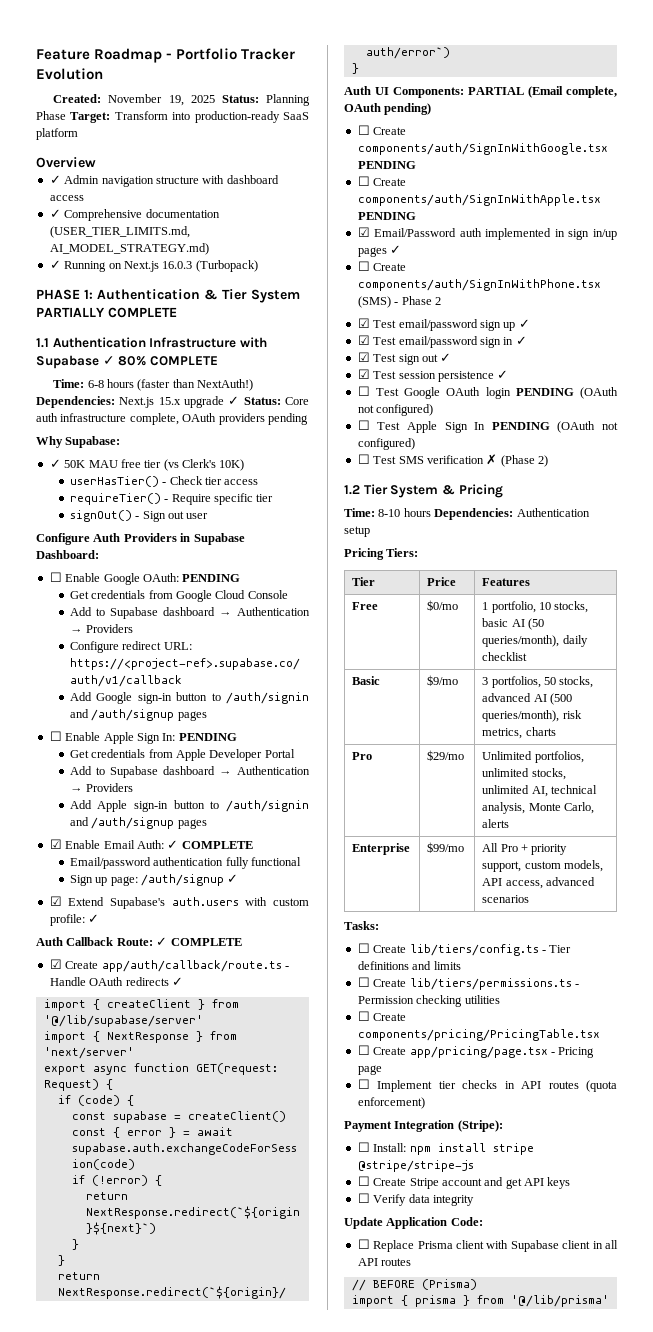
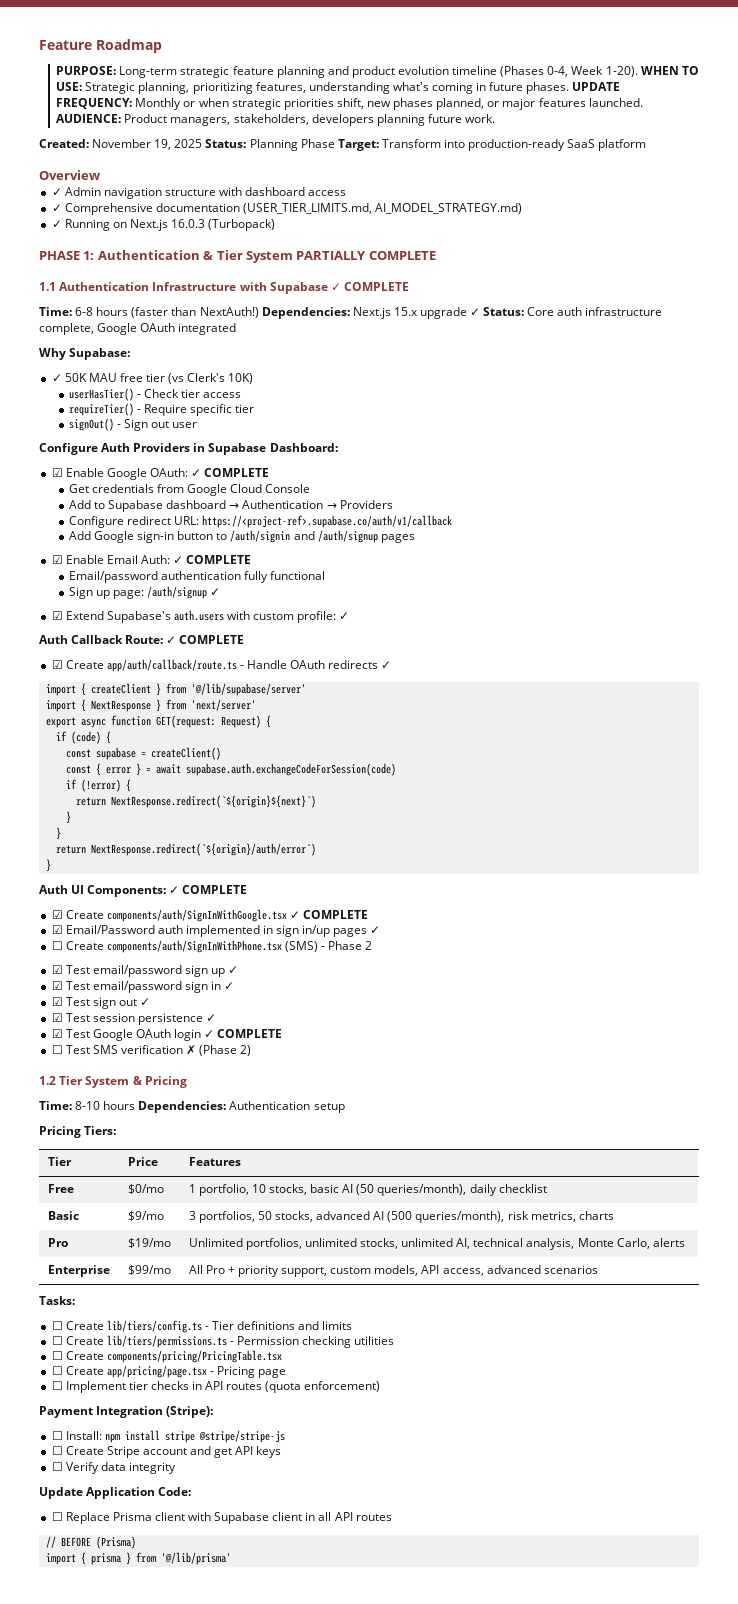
[166,48,296,60] [36,68,103,80] - Portfolio Tracker Evolution -> [56,66,699,78] [56,82,621,94] [56,98,643,110] [56,114,495,126] // PURPOSE: Long-term strategic feature planning and product evolution timeline (Phases 0-4, Week 1-20). WHEN TO USE: Strategic planning, prioritizing features, understanding what's coming in future phases. UPDATE FREQUENCY: Monthly or when strategic priorities shift, new phases planned, or major features launched. AUDIENCE: Product managers, stakeholders, developers planning future work.
[118,356,147,366] 80% -> (342, 287) none
[182,413,308,425] OAuth providers pending -> [97,323,237,335] Google OAuth integrated
[49,572,62,582] ☐ -> [51,468,63,477] ☑
[182,574,241,582] PENDING -> [191,468,270,477] ✓ COMPLETE
[49,731,237,744] [69,749,295,761] [69,766,310,778] [69,783,134,792] [69,800,309,812] [69,817,207,829] // ☐ Enable Apple Sign In: PENDING // Get credentials from Apple Developer Portal // Add to Supabase dashboard → Authentication → Providers // Add Apple sign-in button to /auth/signin and /auth/signup pages -> (415, 538) none
[468,86,617,98] [344,103,432,115] [357,125,407,135] [357,143,608,155] [357,161,416,169] [357,176,407,186] [357,194,601,206] [357,212,416,220] PARTIAL (Email complete, OAuth pending) // ☐ Create components/auth/SignInWithGoogle.tsx PENDING // ☐ Create components/auth/SignInWithApple.tsx PENDING -> [169,885,248,894] [51,909,369,922] ✓ COMPLETE // ☑ Create components/auth/SignInWithGoogle.tsx ✓ COMPLETE
[357,386,370,396] ☐ -> [51,1029,63,1038] ☑
[515,387,618,399] [357,404,434,416] [357,420,618,433] [357,438,415,450] PENDING (OAuth not configured) // ☐ Test Apple Sign In PENDING (OAuth not configured) -> [204,1029,283,1038] ✓ COMPLETE
[427,750,465,761] $29/mo -> [127,1238,171,1248] $19/mo

